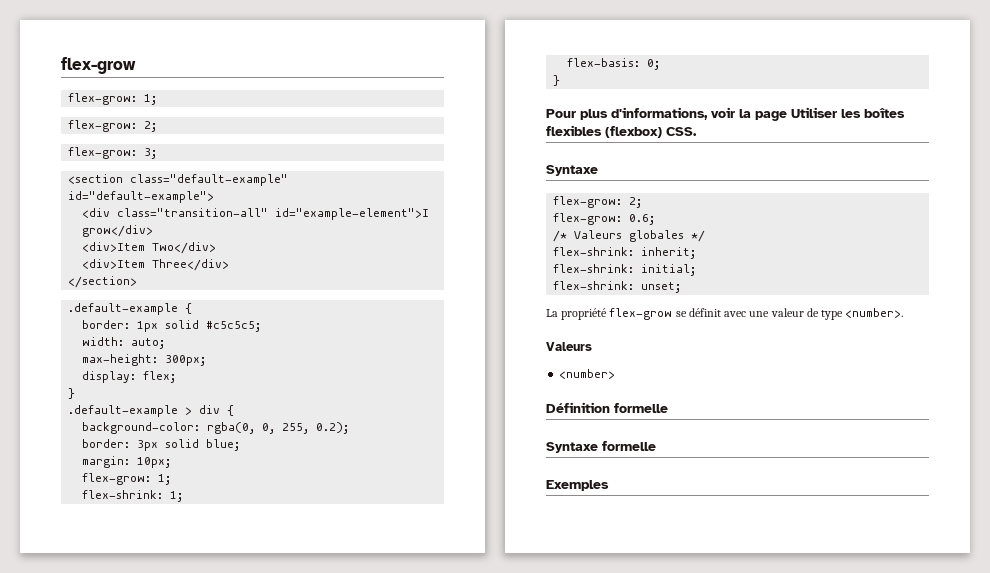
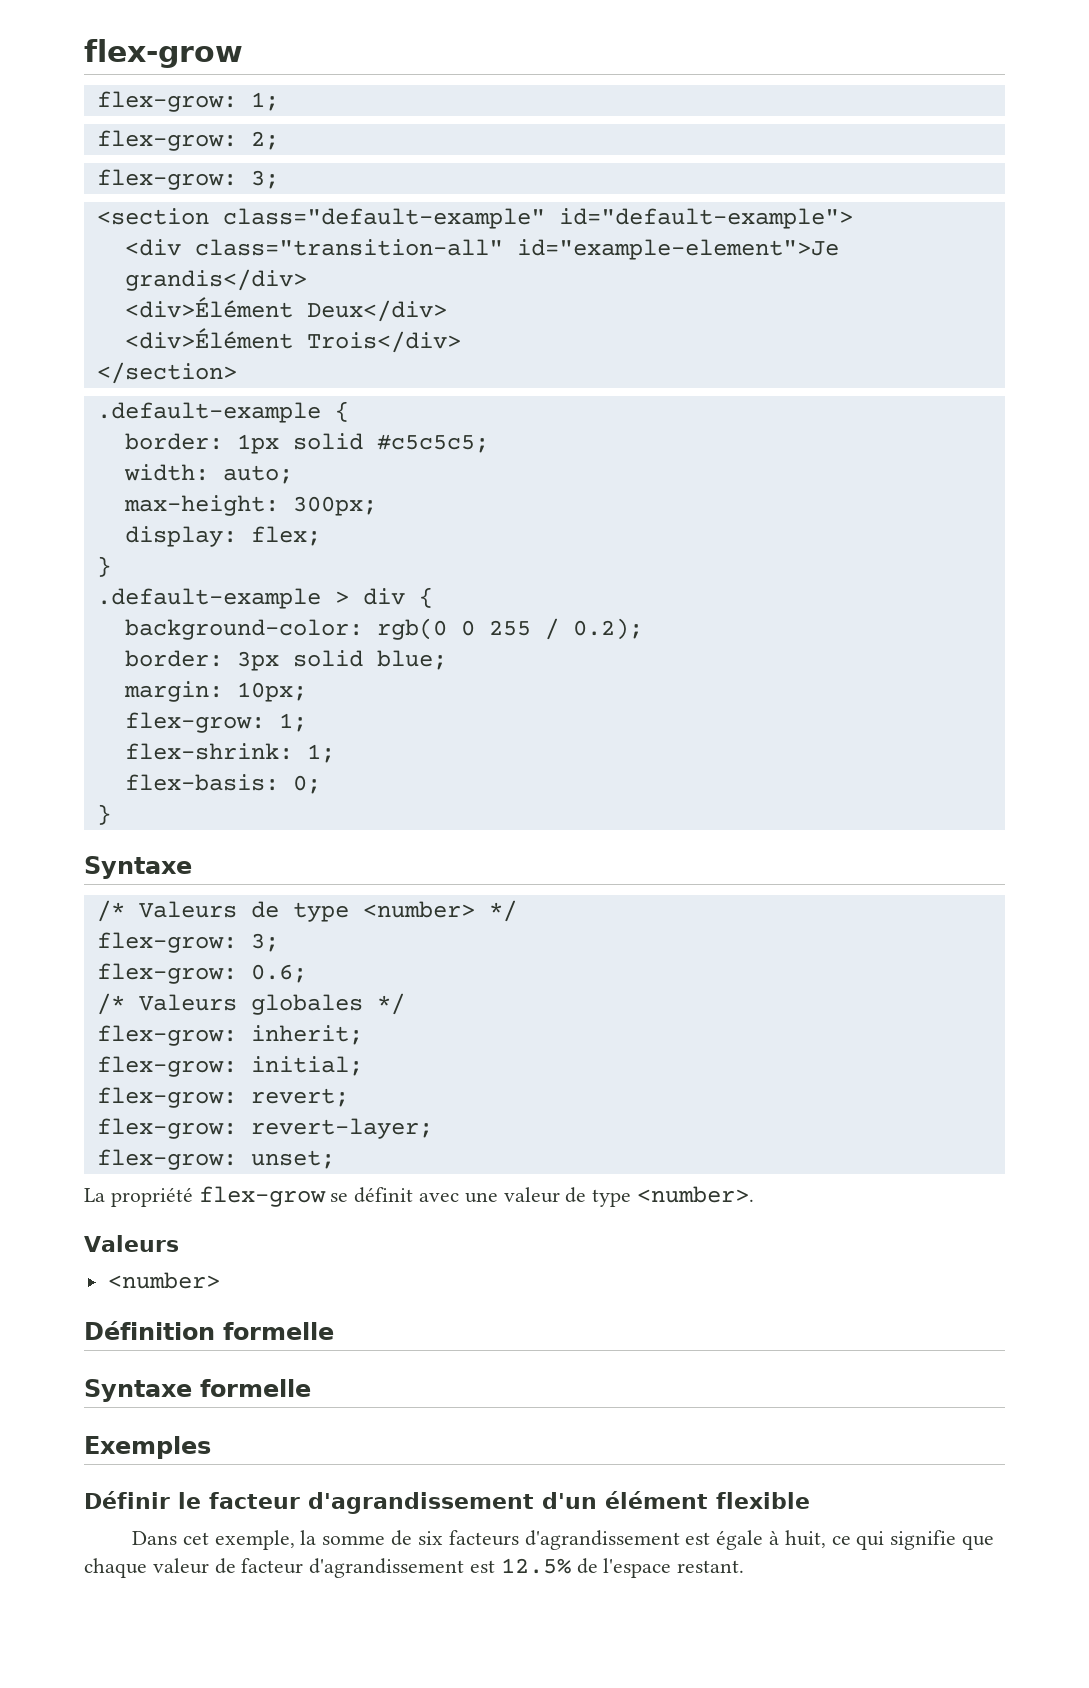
[275,208,430,220] [82,225,154,237] [82,242,217,254] [82,259,230,271] id="example-element">I grow</div> // <div>Item Two</div> // <div>Item Three</div> -> [516,239,839,260] [124,269,307,291] [124,297,447,322] [124,328,461,353] id="example-element">Je grandis</div> // <div>Élément Deux</div> // <div>Élément Trois</div>
[207,422,310,434] rgba(0, 0, 255, -> [376,618,559,640] rgb(0 0 255 /
[546,107,905,121] [546,125,697,138] [546,165,598,176] [553,196,643,208] Pour plus d'informations, voir la page Utiliser les boîtes flexibles (flexbox) CSS. // Syntaxe // flex-grow: 2; -> [84,856,192,879] [96,900,517,922] [96,932,279,953] Syntaxe // /* Valeurs de type <number> */ // flex-grow: 3;
[553,247,635,256] flex-shrink: -> [96,1025,237,1046] flex-grow:
[553,264,635,273] flex-shrink: -> [96,1056,237,1077] flex-grow:
[553,281,635,290] flex-shrink: -> [96,1087,349,1108] [96,1118,433,1139] [96,1149,237,1170] flex-grow: revert; // flex-grow: revert-layer; // flex-grow:
(609, 485) none -> [84,1491,810,1514] [132,1530,994,1550] [84,1558,745,1578] // Définir le facteur d'agrandissement d'un élément flexible // Dans cet exemple, la somme de six facteurs d'agrandissement est égale à huit, ce qui signifie que chaque valeur de facteur d'agrandissement est 12.5% de l'espace restant.

